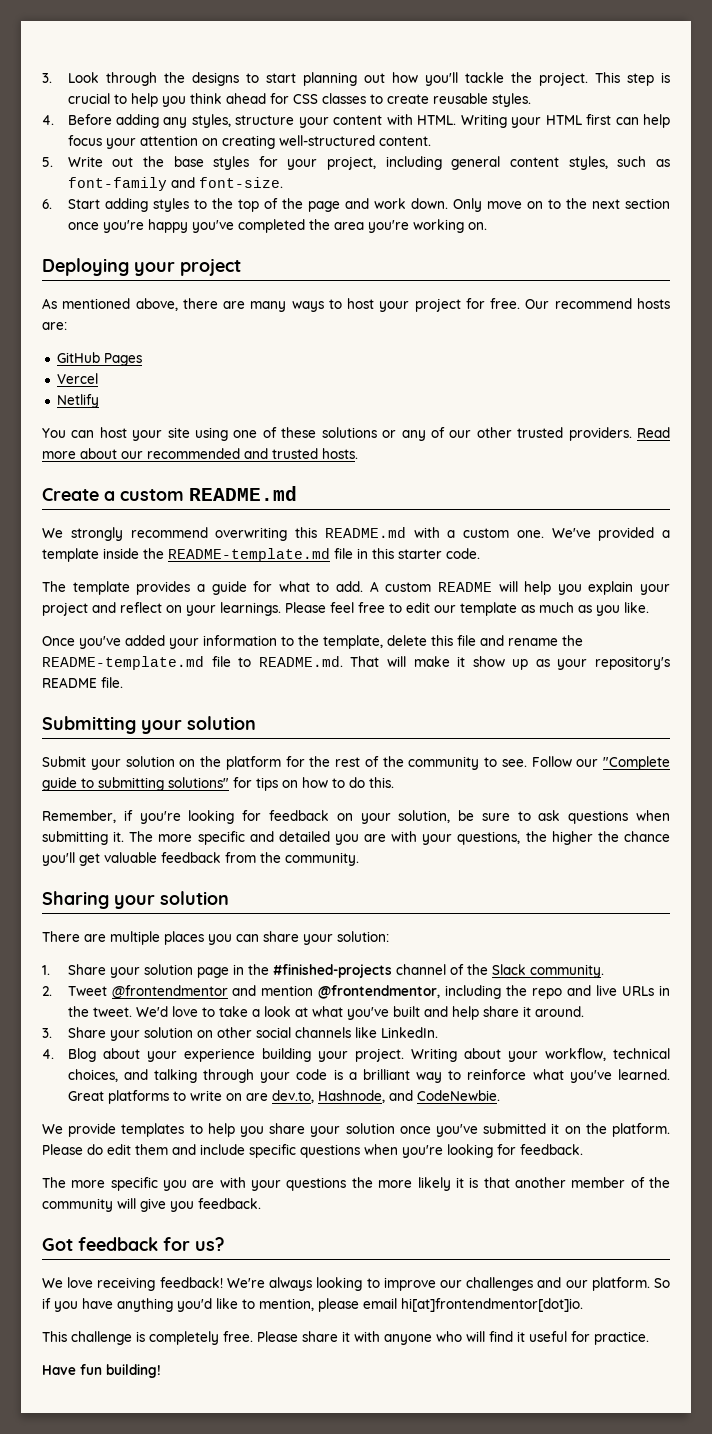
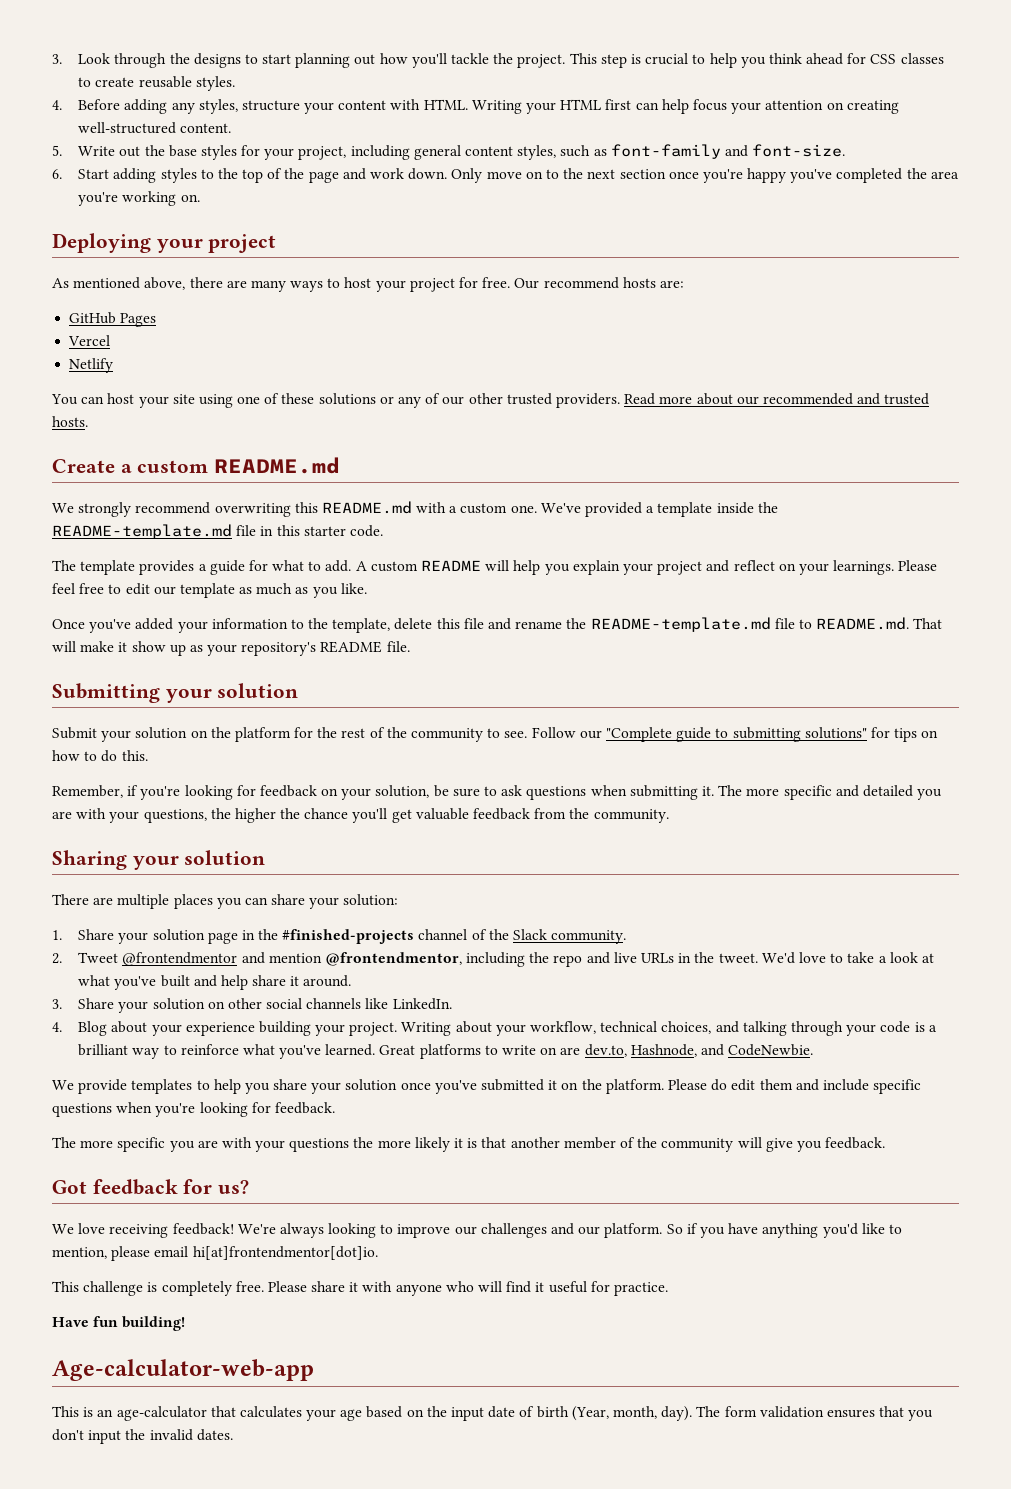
(161, 1371) none -> [52,1359,314,1381] [52,1406,934,1421] [52,1429,233,1444] // Age-calculator-web-app // This is an age-calculator that calculates your age based on the input date of birth (Year, month, day). The form validation ensures that you don't input the invalid dates.

